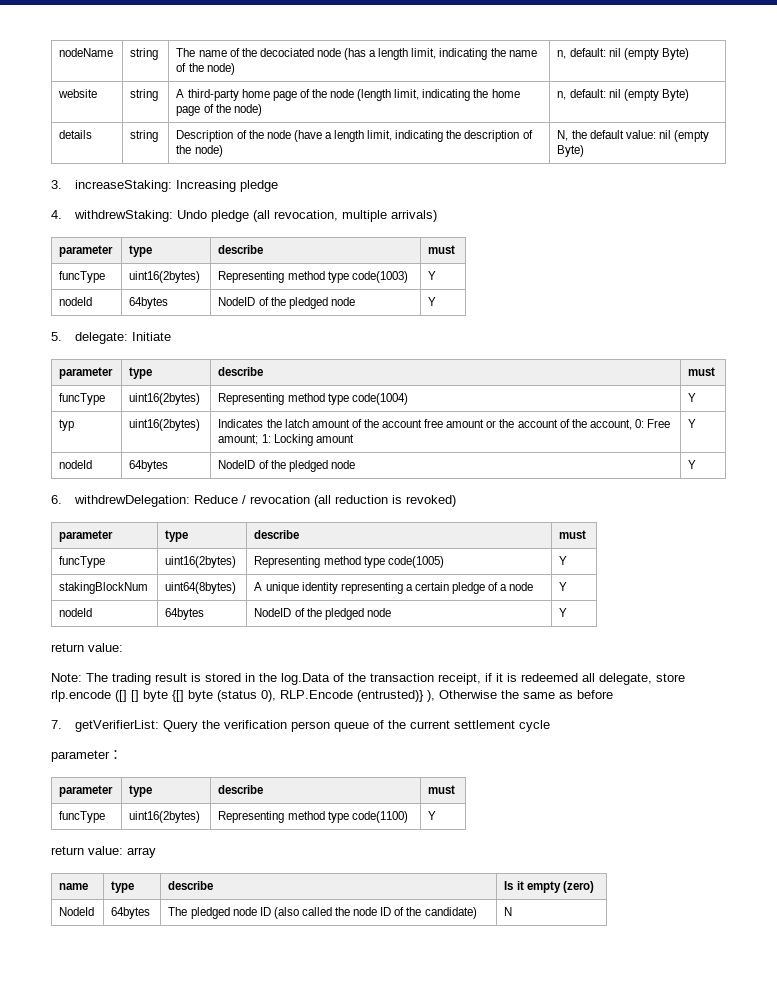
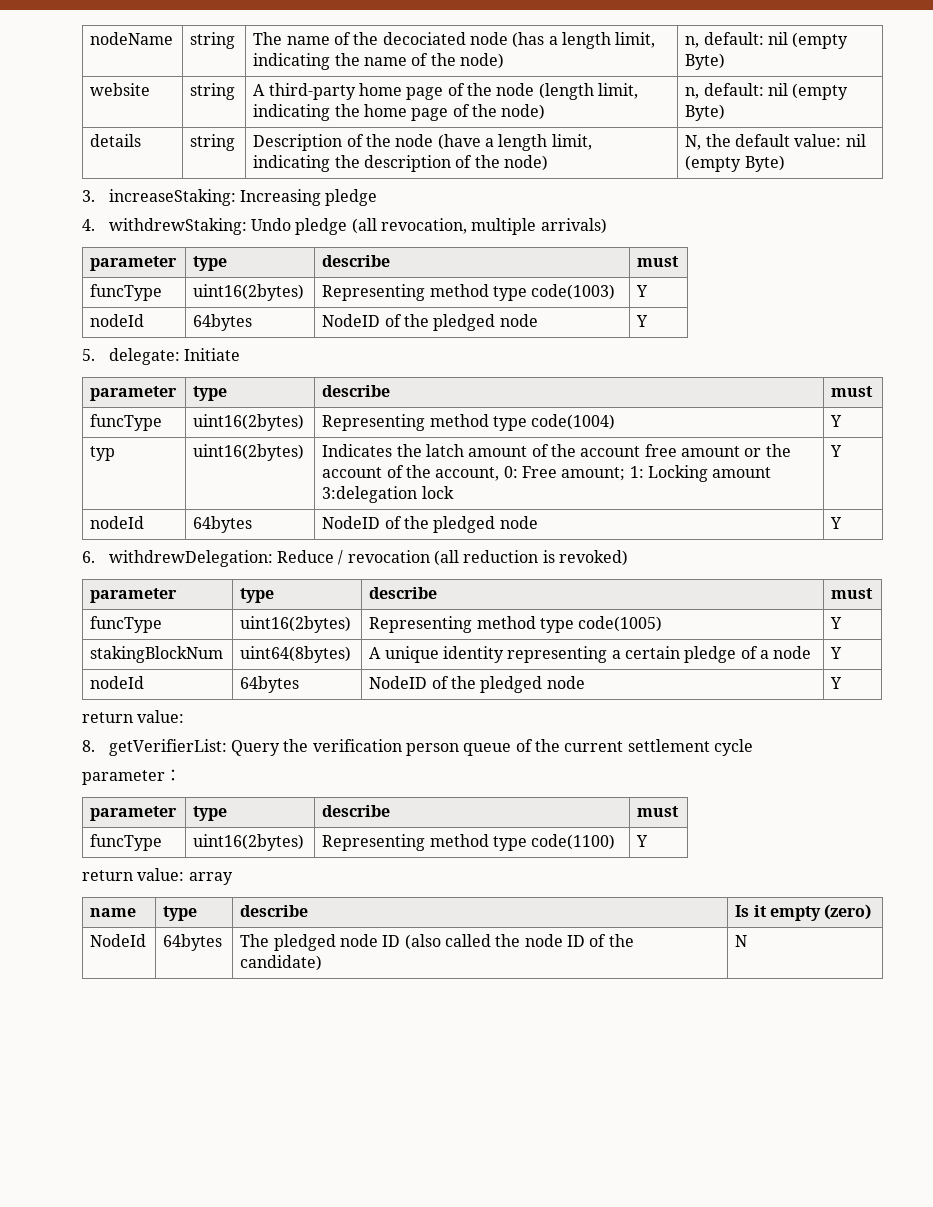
(354, 438) none -> [322,486,454,503] 3:delegation lock
[51,673,685,685] [51,690,613,702] [51,720,62,729] Note: The trading result is stored in the log.Data of the transaction receipt, if it is redeemed all delegate, store rlp.encode ([] [] byte {[] byte (status 0), RLP.Encode (entrusted)} ), Otherwise the same as before // 7. -> [82,740,95,752] 8.

